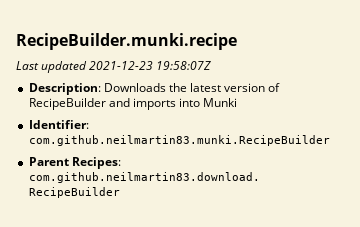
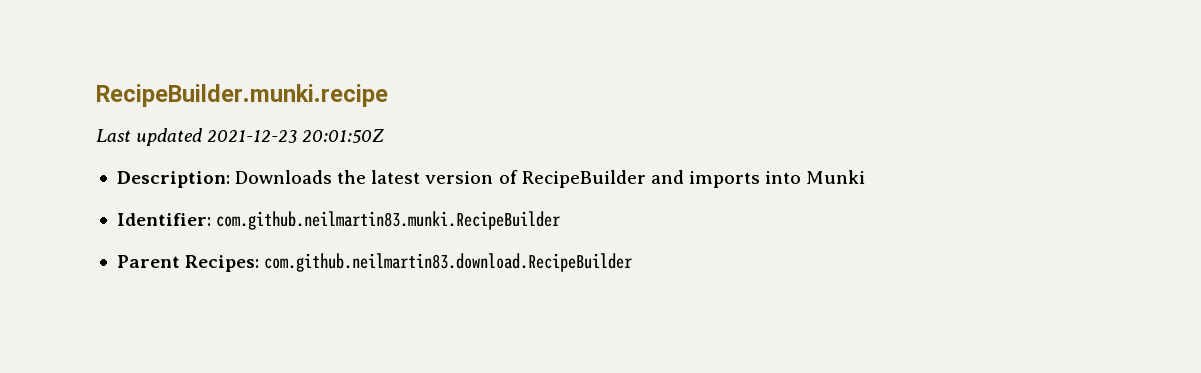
[156,61,212,70] 19:58:07Z -> [302,129,385,143] 20:01:50Z

